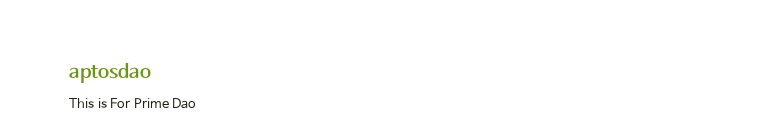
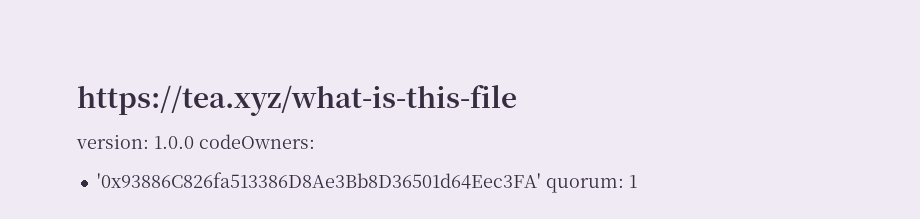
[69,63,151,83] [69,98,197,109] aptosdao // This is For Prime Dao -> [77,85,517,116] [76,134,315,149] [96,172,637,193] https://tea.xyz/what-is-this-file // version: 1.0.0 codeOwners: // '0x93886C826fa513386D8Ae3Bb8D36501d64Eec3FA' quorum: 1

